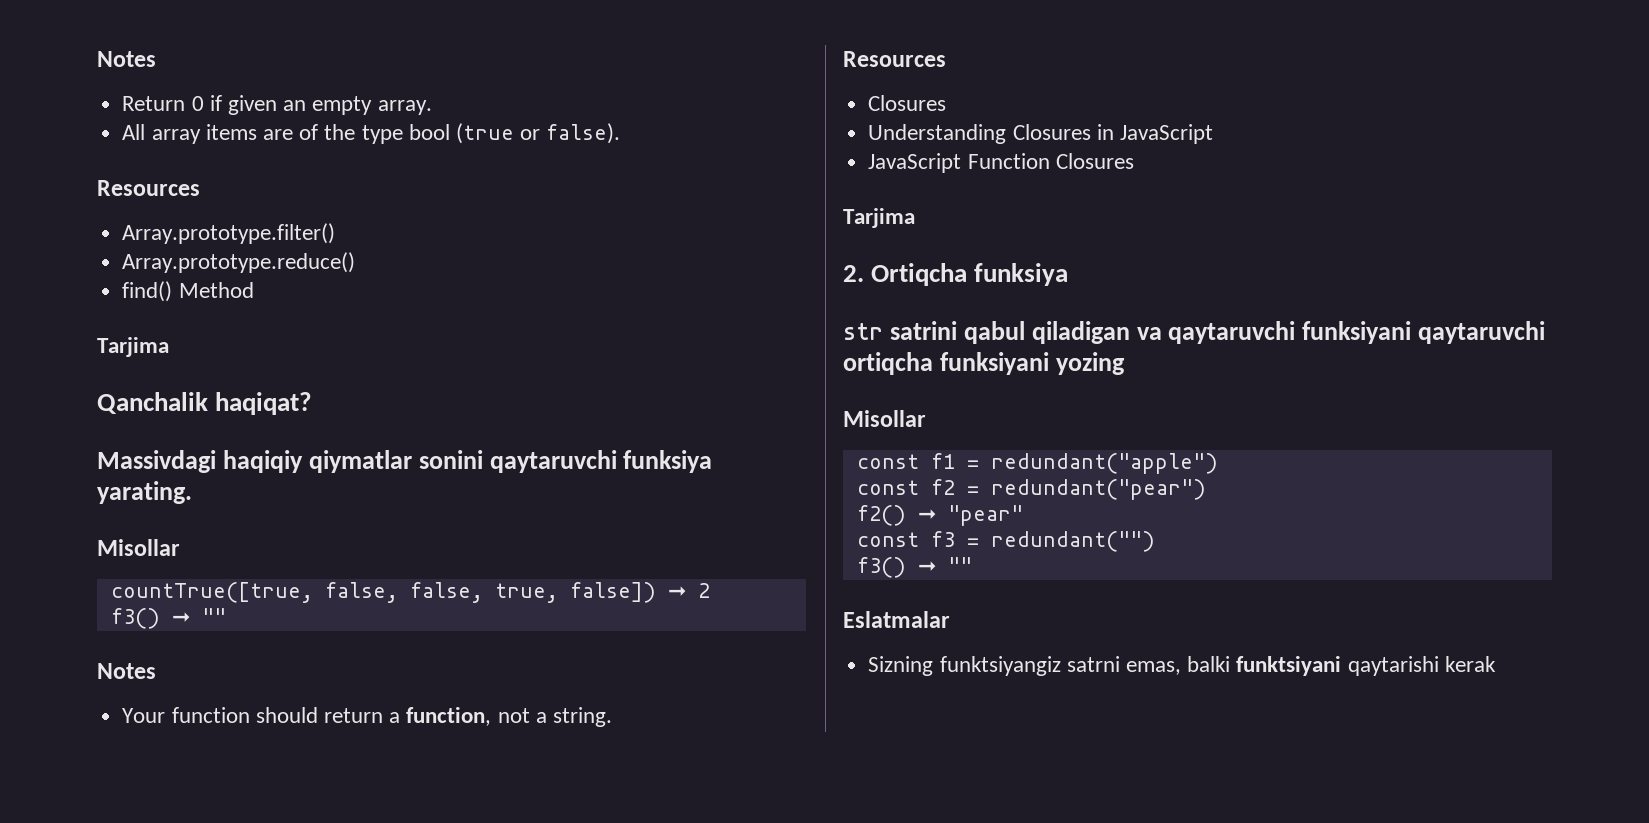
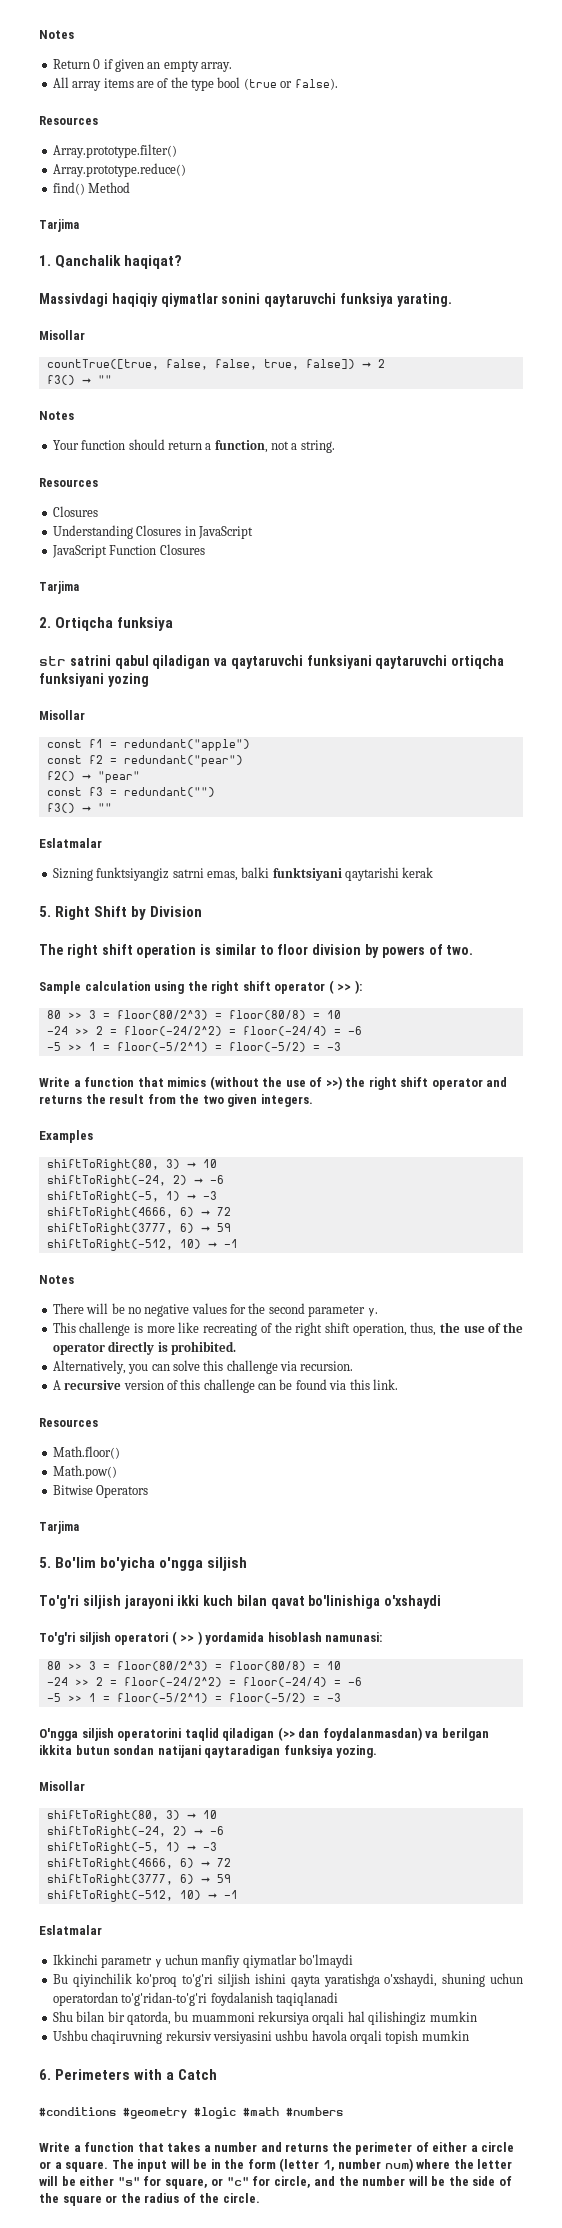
(169, 347) none -> [39,255,51,266] 1.
(1496, 664) none -> [39,906,203,920] [39,944,474,958] [39,980,362,994] [46,1010,341,1020] [46,1026,362,1036] [46,1042,341,1052] [39,1076,508,1090] [39,1094,313,1107] [39,1130,93,1143] [46,1159,217,1171] [46,1175,224,1187] [46,1191,217,1203] [46,1207,231,1219] [46,1223,231,1235] [46,1239,238,1251] [39,1275,74,1284] [52,1303,378,1317] [52,1322,523,1336] [52,1341,236,1355] [52,1360,354,1374] [52,1379,398,1393] [39,1418,98,1427] [52,1446,120,1459] [52,1465,117,1479] [52,1485,149,1498] [39,1521,79,1534] [39,1557,248,1571] [39,1595,442,1609] [39,1631,383,1645] [46,1661,341,1671] [46,1677,362,1687] [46,1693,341,1703] [39,1727,489,1741] [39,1745,378,1758] [39,1781,85,1791] [46,1810,217,1822] [46,1826,224,1838] [46,1842,217,1854] [46,1858,231,1870] [46,1874,231,1886] [46,1890,238,1902] [39,1925,102,1935] [52,1954,353,1968] [52,1973,523,1987] [52,1992,338,2006] [52,2011,477,2025] [52,2030,469,2044] [39,2069,218,2080] [39,2107,343,2119] [39,2142,515,2155] [39,2158,513,2172] [39,2176,512,2189] [39,2193,260,2206] // 5. Right Shift by Division // The right shift operation is similar to floor division by powers of two. // Sample calculation using the right shift operator ( >> ): // 80 >> 3 = floor(80/2^3) = floor(80/8) = 10 // -24 >> 2 = floor(-24/2^2) = floor(-24/4) = -6 // -5 >> 1 = floor(-5/2^1) = floor(-5/2) = -3 // Write a function that mimics (without the use of >>) the right shift operator and returns the result from the two given integers. // Examples // shiftToRight(80, 3) ➞ 10 // shiftToRight(-24, 2) ➞ -6 // shiftToRight(-5, 1) ➞ -3 // shiftToRight(4666, 6) ➞ 72 // shiftToRight(3777, 6) ➞ 59 // shiftToRight(-512, 10) ➞ -1 // Notes // There will be no negative values for the second parameter y. // This challenge is more like recreating of the right shift operation, thus, the use of the operator directly is prohibited. // Alternatively, you can solve this challenge via recursion. // A recursive version of this challenge can be found via this link. // Resources // Math.floor() // Math.pow() // Bitwise Operators // Tarjima // 5. Bo'lim bo'yicha o'ngga siljish // To'g'ri siljish jarayoni ikki kuch bilan qavat bo'linishiga o'xshaydi // To'g'ri siljish operatori ( >> ) yordamida hisoblash namunasi: // 80 >> 3 = floor(80/2^3) = floor(80/8) = 10 // -24 >> 2 = floor(-24/2^2) = floor(-24/4) = -6 // -5 >> 1 = floor(-5/2^1) = floor(-5/2) = -3 // O'ngga siljish operatorini taqlid qiladigan (>> dan foydalanmasdan) va berilgan ikkita butun sondan natijani qaytaradigan funksiya yozing. // Misollar // shiftToRight(80, 3) ➞ 10 // shiftToRight(-24, 2) ➞ -6 // shiftToRight(-5, 1) ➞ -3 // shiftToRight(4666, 6) ➞ 72 // shiftToRight(3777, 6) ➞ 59 // shiftToRight(-512, 10) ➞ -1 // Eslatmalar // Ikkinchi parametr y uchun manfiy qiymatlar bo'lmaydi // Bu qiyinchilik ko'proq to'g'ri siljish ishini qayta yaratishga o'xshaydi, shuning uchun operatordan to'g'ridan-to'g'ri foydalanish taqiqlanadi // Shu bilan bir qatorda, bu muammoni rekursiya orqali hal qilishingiz mumkin // Ushbu chaqiruvning rekursiv versiyasini ushbu havola orqali topish mumkin // 6. Perimeters with a Catch // #conditions #geometry #logic #math #numbers // Write a function that takes a number and returns the perimeter of either a circle or a square. The input will be in the form (letter 1, number num) where the letter will be either "s" for square, or "c" for circle, and the number will be the side of the square or the radius of the circle.

